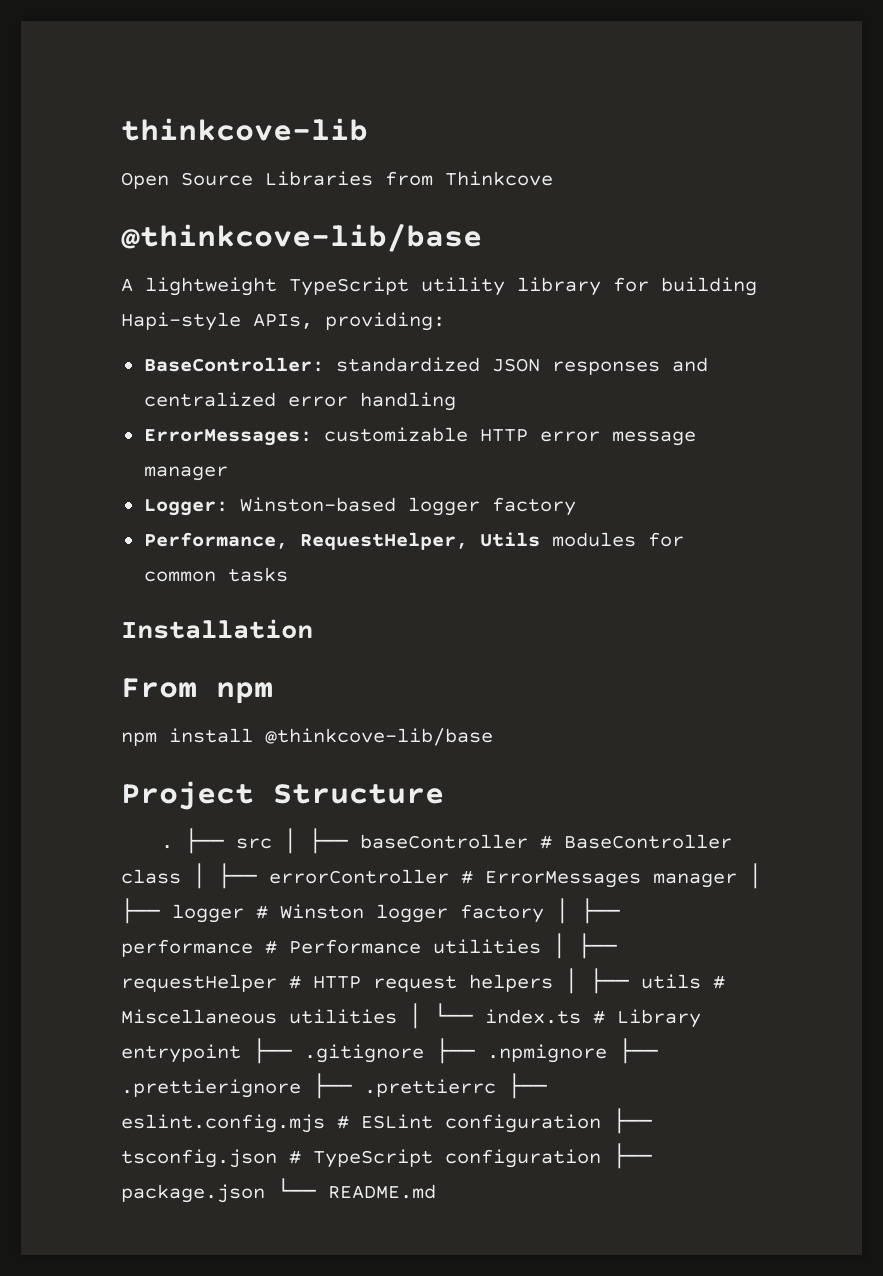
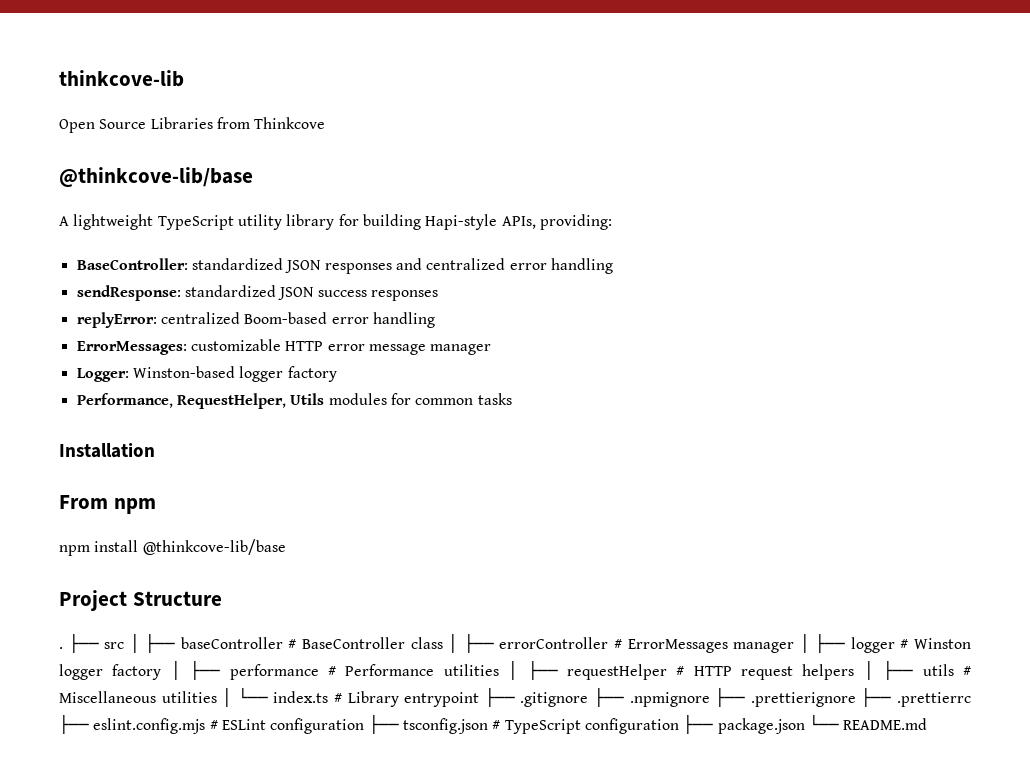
(456, 401) none -> [76,285,438,301] [76,312,435,328] // sendResponse: standardized JSON success responses // replyError: centralized Boom-based error handling

